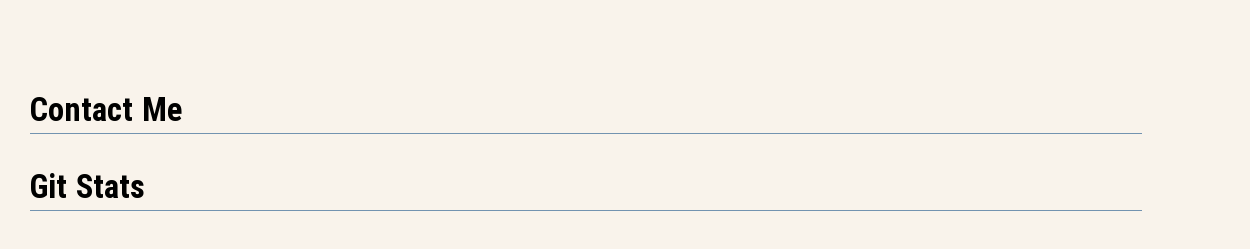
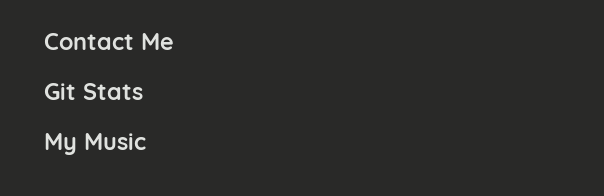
(145, 186) none -> [44,133,146,155] // My Music

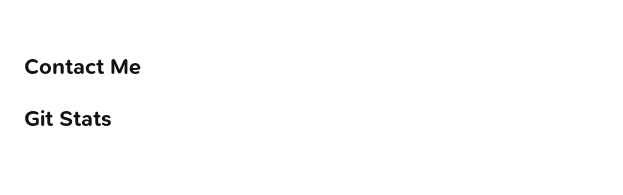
[44,133,146,155] // My Music -> (112, 119) none

